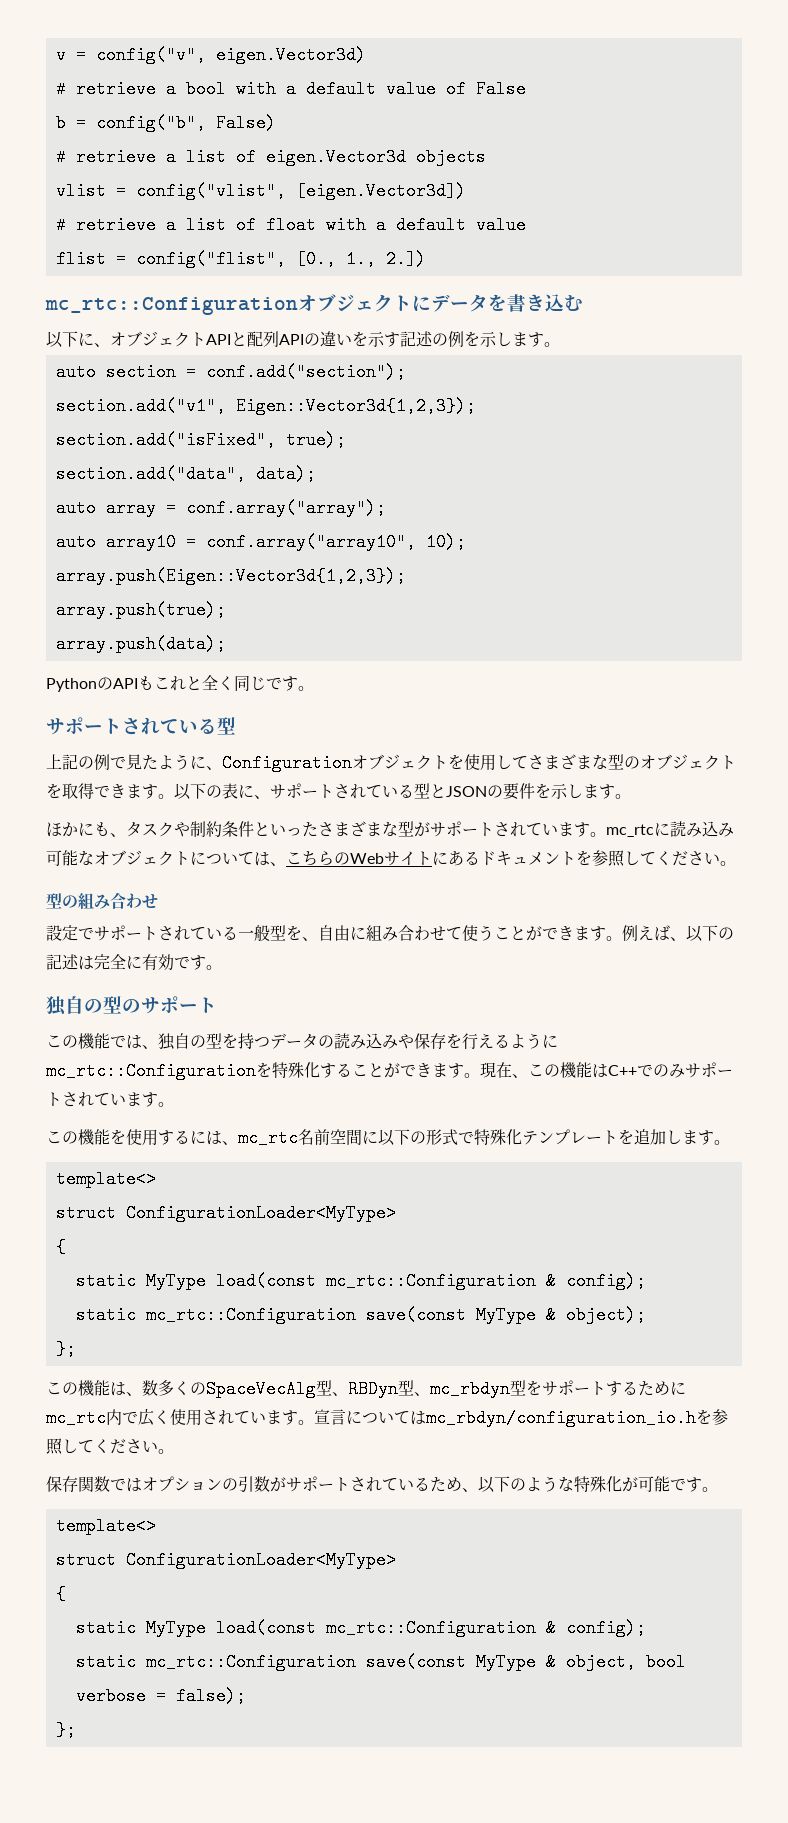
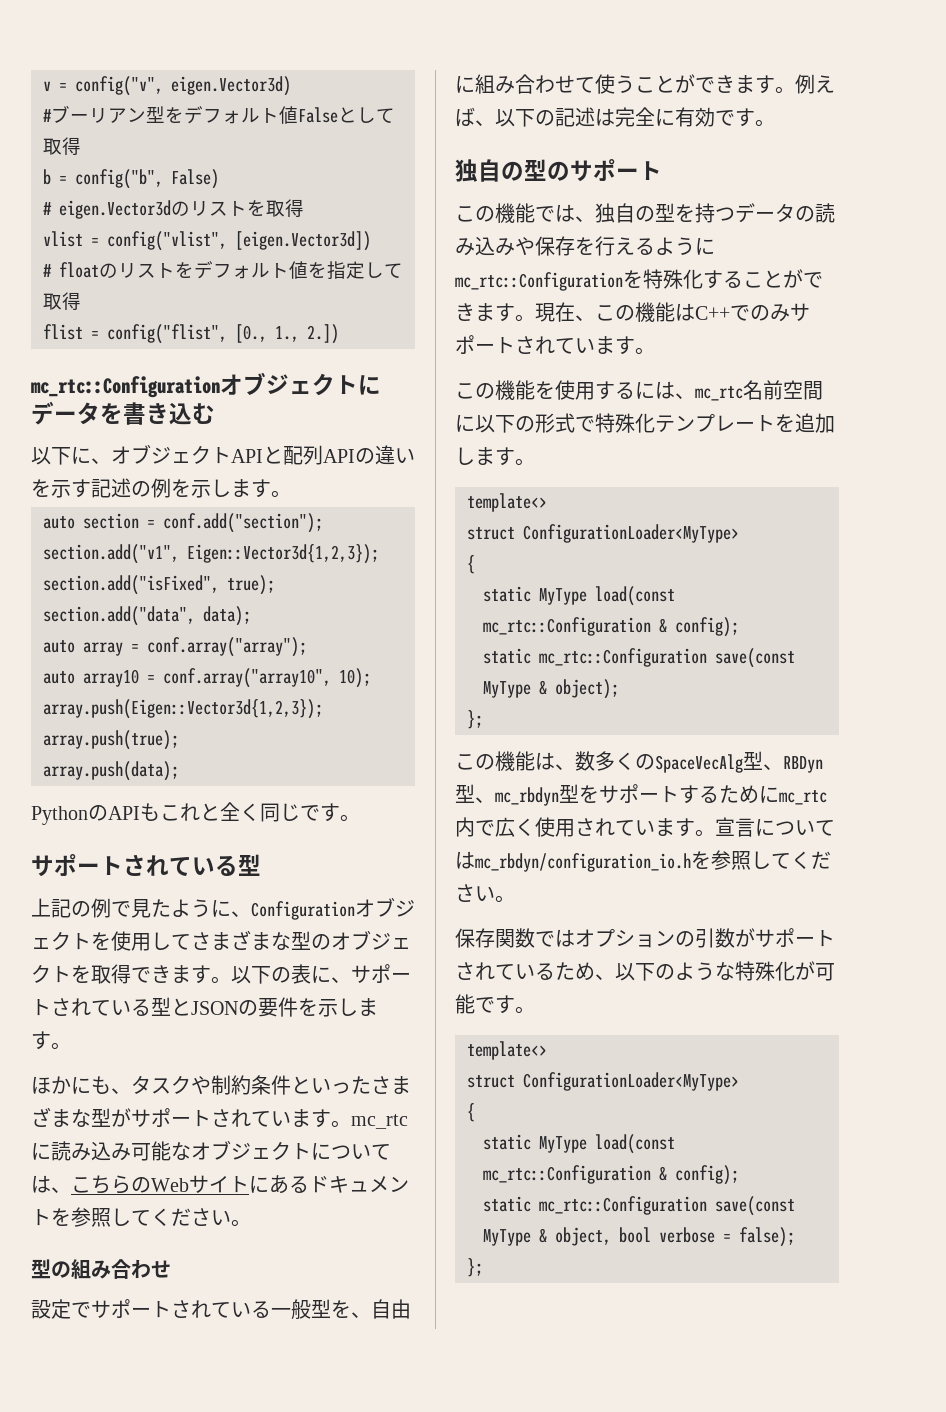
[75,80,466,98] retrieve a bool with a default value of -> [51,105,298,124] ブーリアン型をデフォルト値
(526, 89) none -> [338,107,395,123] [43,137,81,155] として取得
[75,148,486,166] retrieve a list of eigen.Vector3d objects -> [59,199,304,219] eigen.Vector3dのリストを取得
[75,216,526,234] retrieve a list of float with a default value -> [59,261,403,280] [43,292,81,310] floatのリストをデフォルト値を指定して取得

